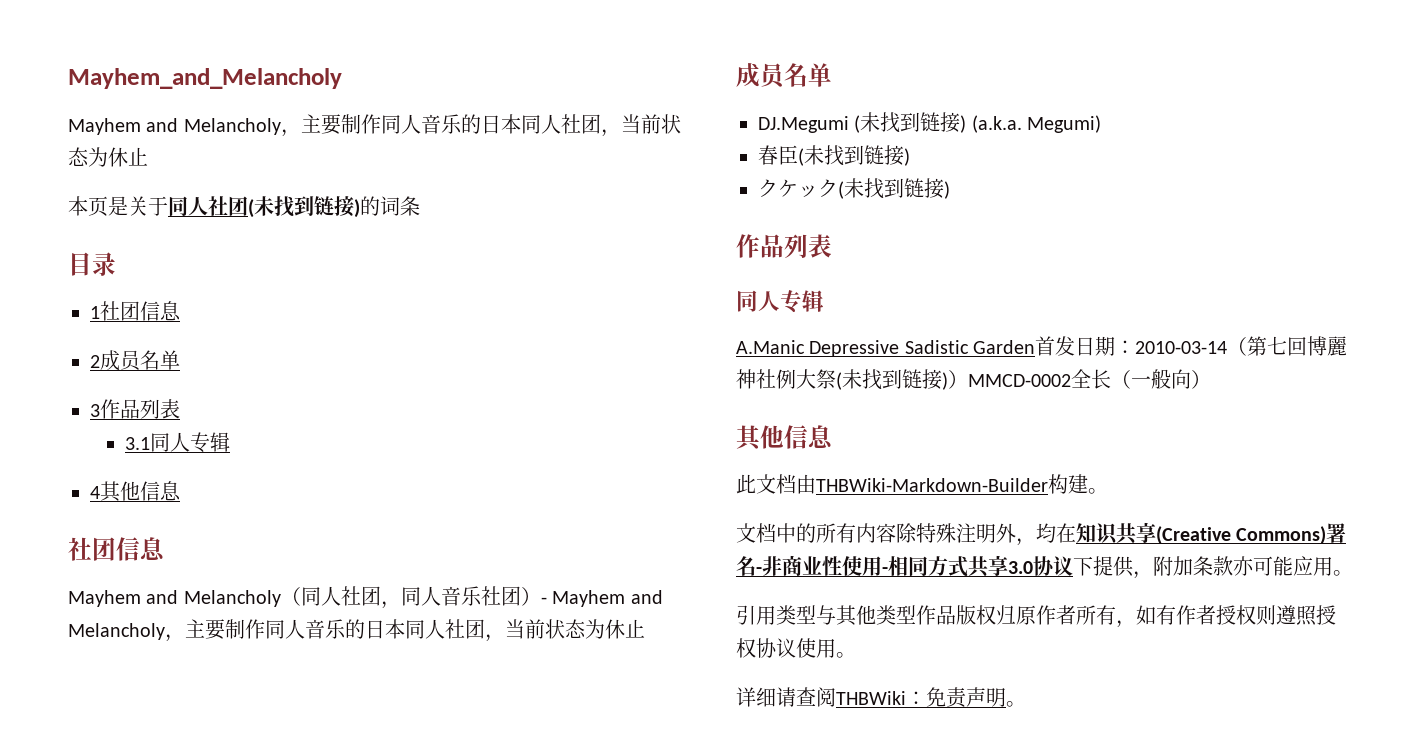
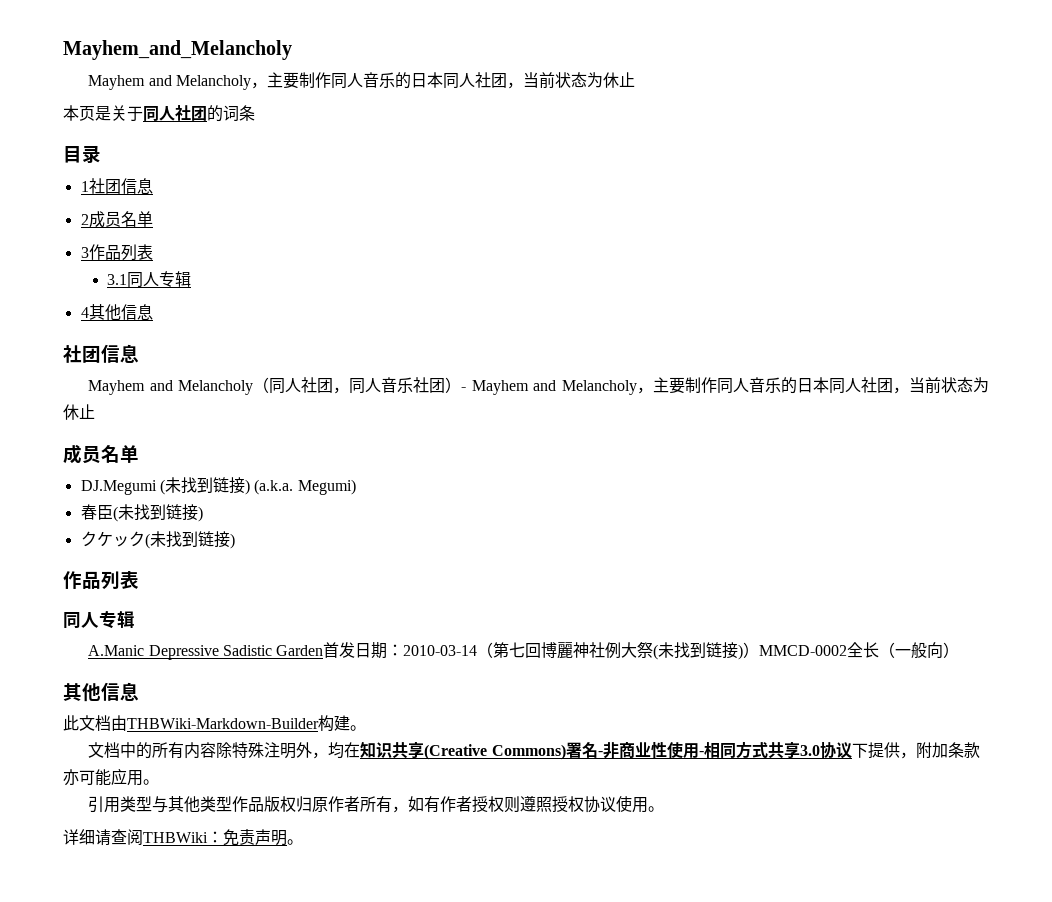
[248,196,360,218] (未找到链接) -> (207, 113) none

